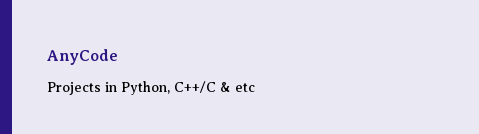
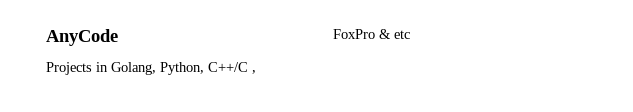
(117, 87) none -> [111,62,156,75] Golang,
(216, 87) none -> [252,70,256,74] [333,29,375,39] , FoxPro

